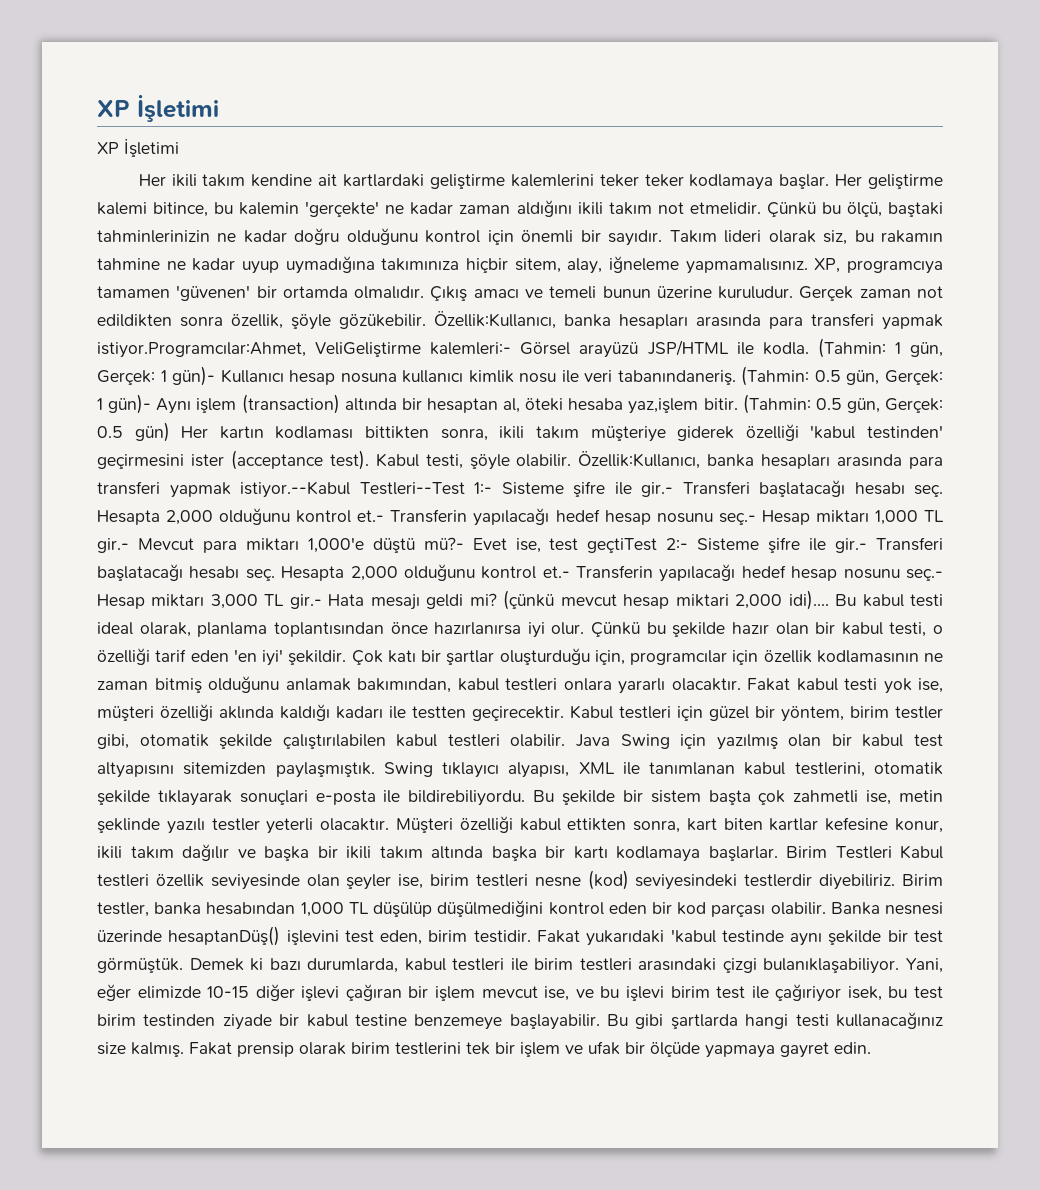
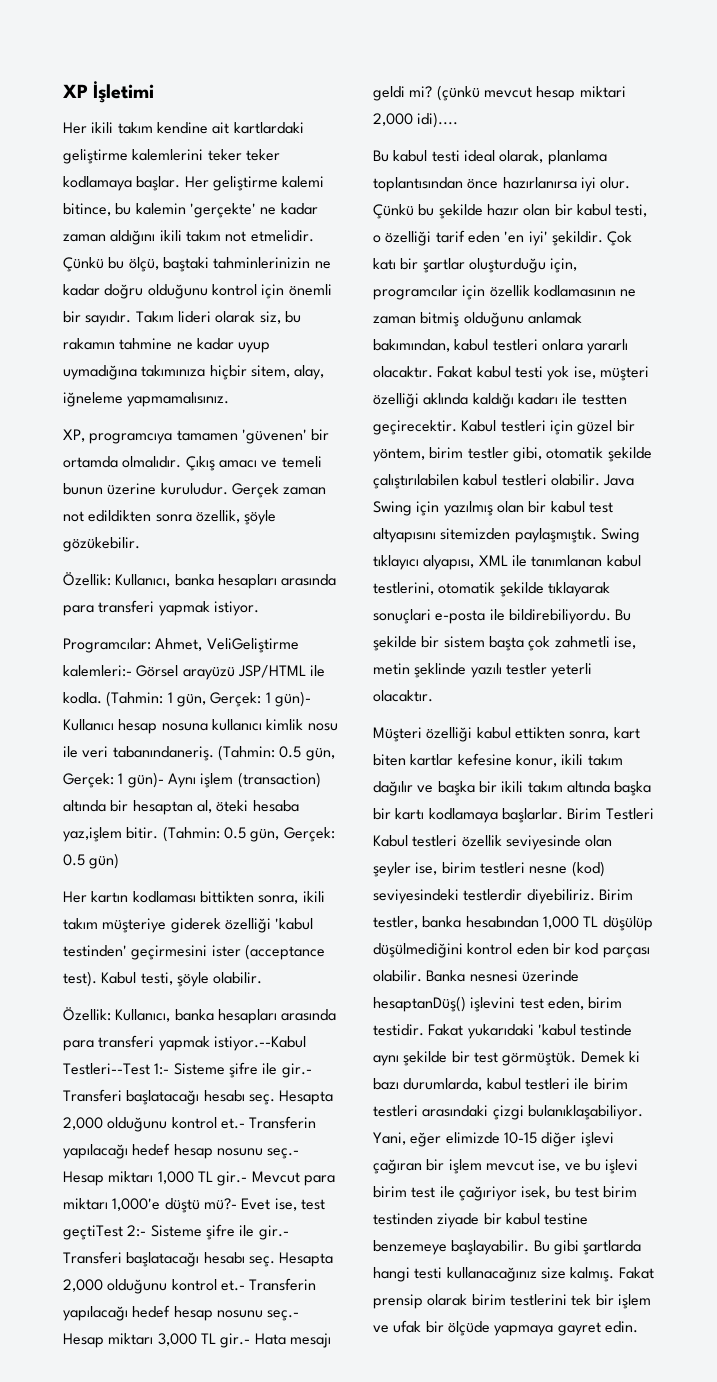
[97,95,219,122] [97,139,179,157] XP İşletimi // XP İşletimi -> [63,81,155,103] XP İşletimi
(808, 266) none -> (230, 399) //
[434,311,943,330] [97,342,306,358] Özellik:Kullanıcı, banka hesapları arasında para transferi yapmak istiyor.Programcılar:Ahmet, -> [63,572,337,589] [63,600,259,616] [63,638,203,653] // Özellik: Kullanıcı, banka hesapları arasında para transferi yapmak istiyor. // Programcılar: Ahmet,
(170, 432) none -> (120, 861) //
[578,451,701,469] Özellik:Kullanıcı, -> [63,1007,171,1022] // Özellik: Kullanıcı,
(829, 600) none -> (459, 120) //
(390, 824) none -> (433, 696) //

